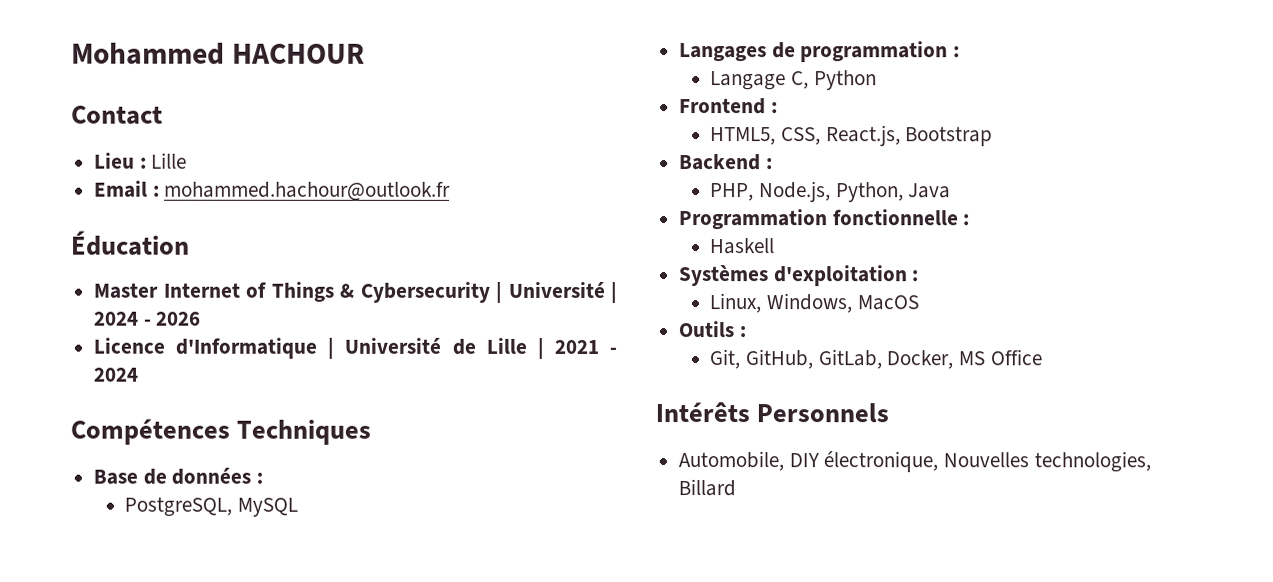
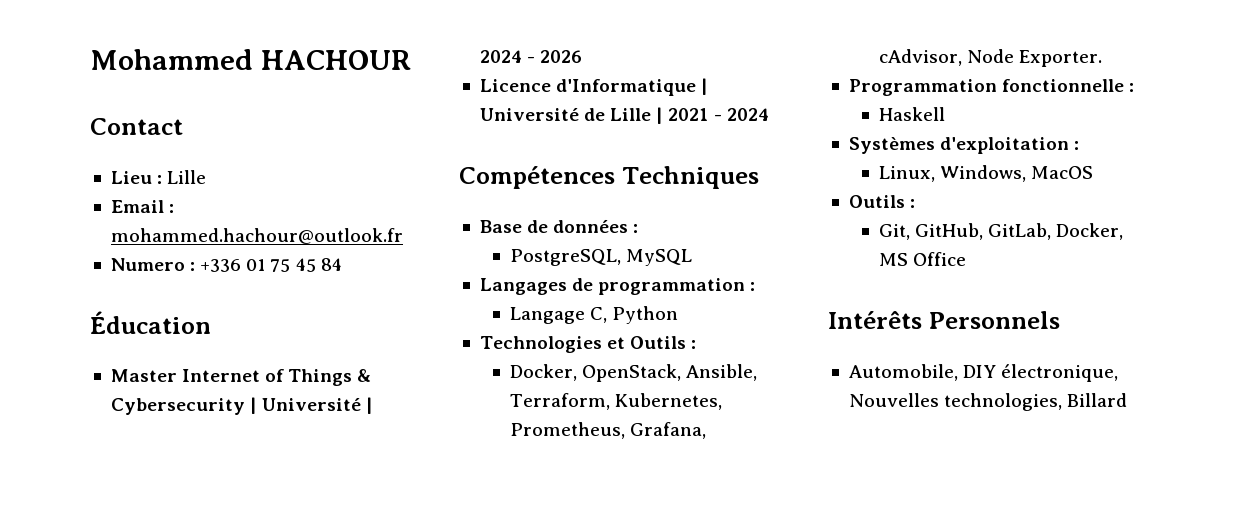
(452, 191) none -> [110,258,342,272] // Numero : +336 01 75 45 84
[679,98,778,115] [710,125,994,147] [679,154,773,171] [710,181,952,203] Frontend : // HTML5, CSS, React.js, Bootstrap // Backend : // PHP, Node.js, Python, Java -> [479,336,697,353] [510,364,758,382] [510,393,723,410] [510,422,707,439] [879,49,1103,67] Technologies et Outils : // Docker, OpenStack, Ansible, Terraform, Kubernetes, Prometheus, Grafana, cAdvisor, Node Exporter.

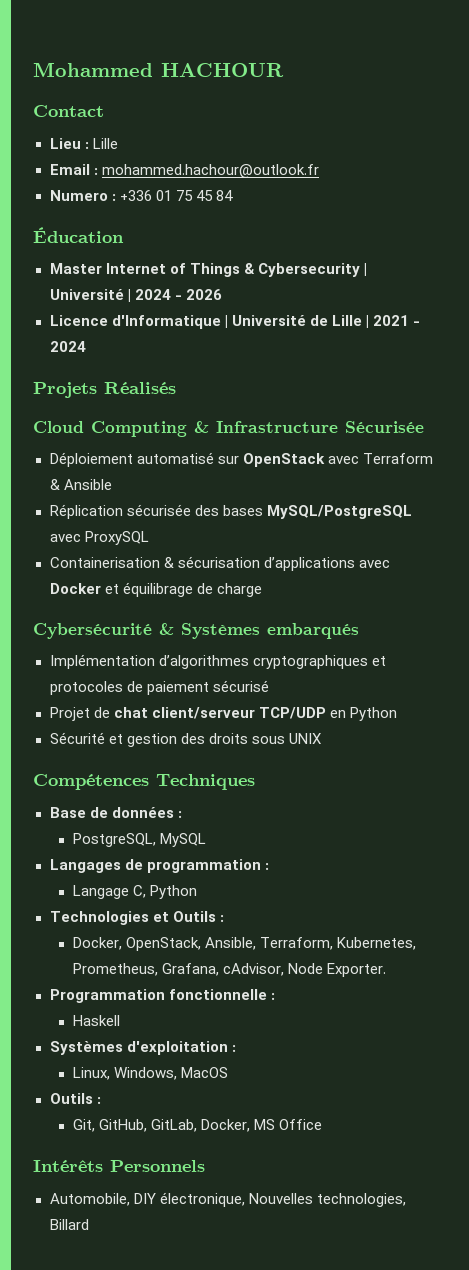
(769, 114) none -> [33,382,176,398] [33,421,424,437] [49,452,433,467] [49,479,112,490] [49,504,412,519] [49,531,149,545] [49,556,390,571] [49,582,262,597] [33,623,359,639] [49,654,386,669] [49,680,269,695] [49,707,397,721] [49,732,322,747] // Projets Réalisés // Cloud Computing & Infrastructure Sécurisée // Déploiement automatisé sur OpenStack avec Terraform & Ansible // Réplication sécurisée des bases MySQL/PostgreSQL avec ProxySQL // Containerisation & sécurisation d’applications avec Docker et équilibrage de charge // Cybersécurité & Systèmes embarqués // Implémentation d’algorithmes cryptographiques et protocoles de paiement sécurisé // Projet de chat client/serveur TCP/UDP en Python // Sécurité et gestion des droits sous UNIX

